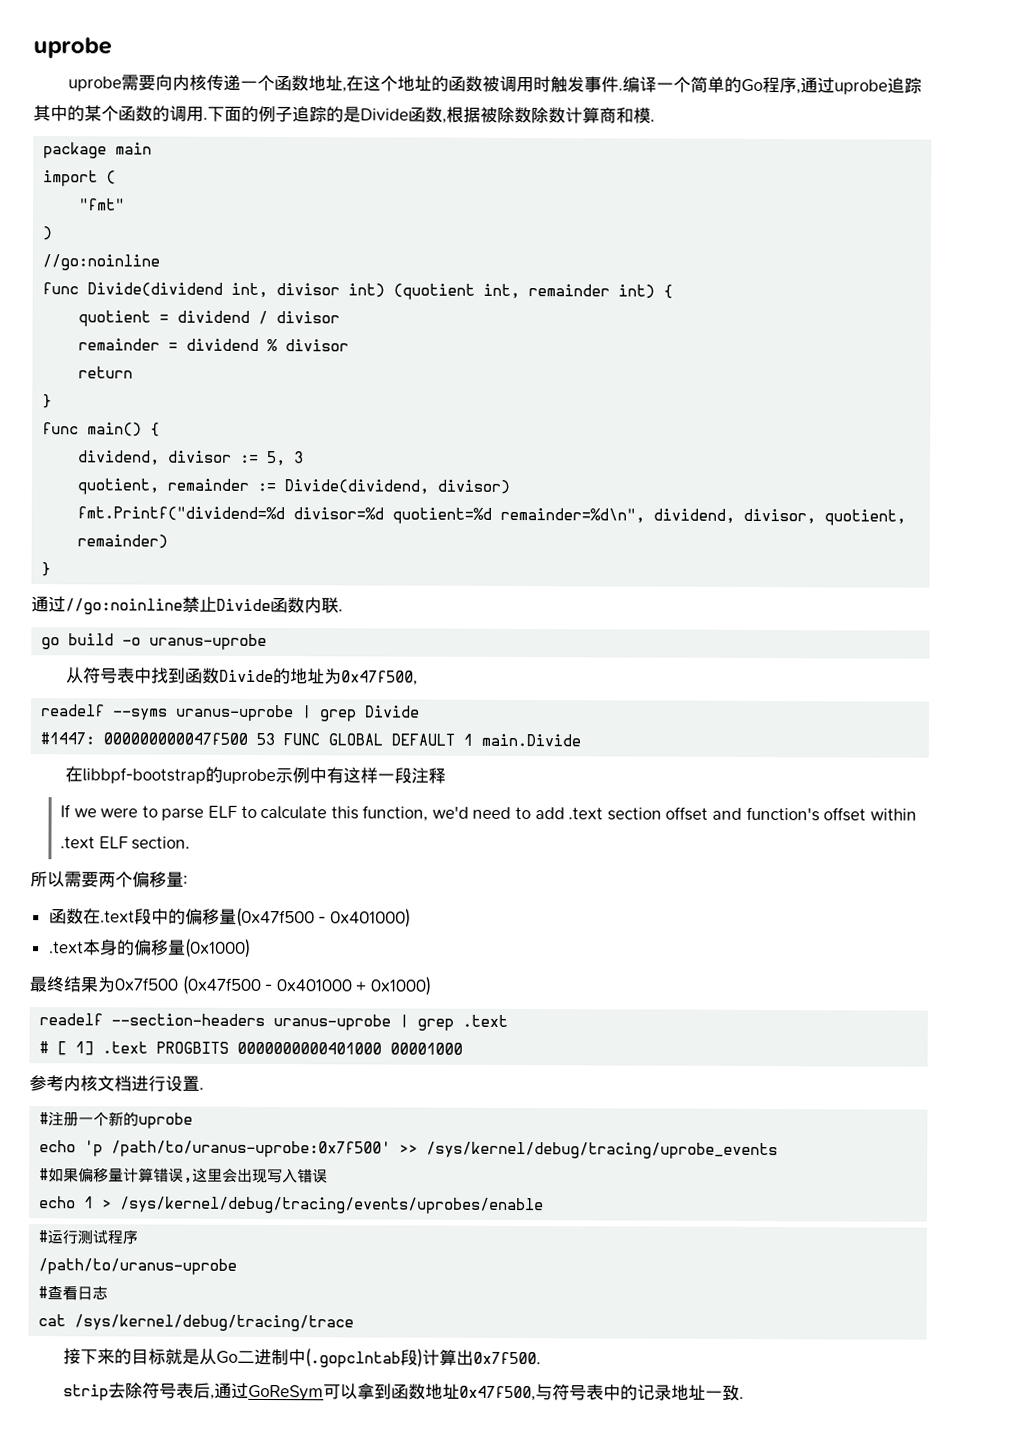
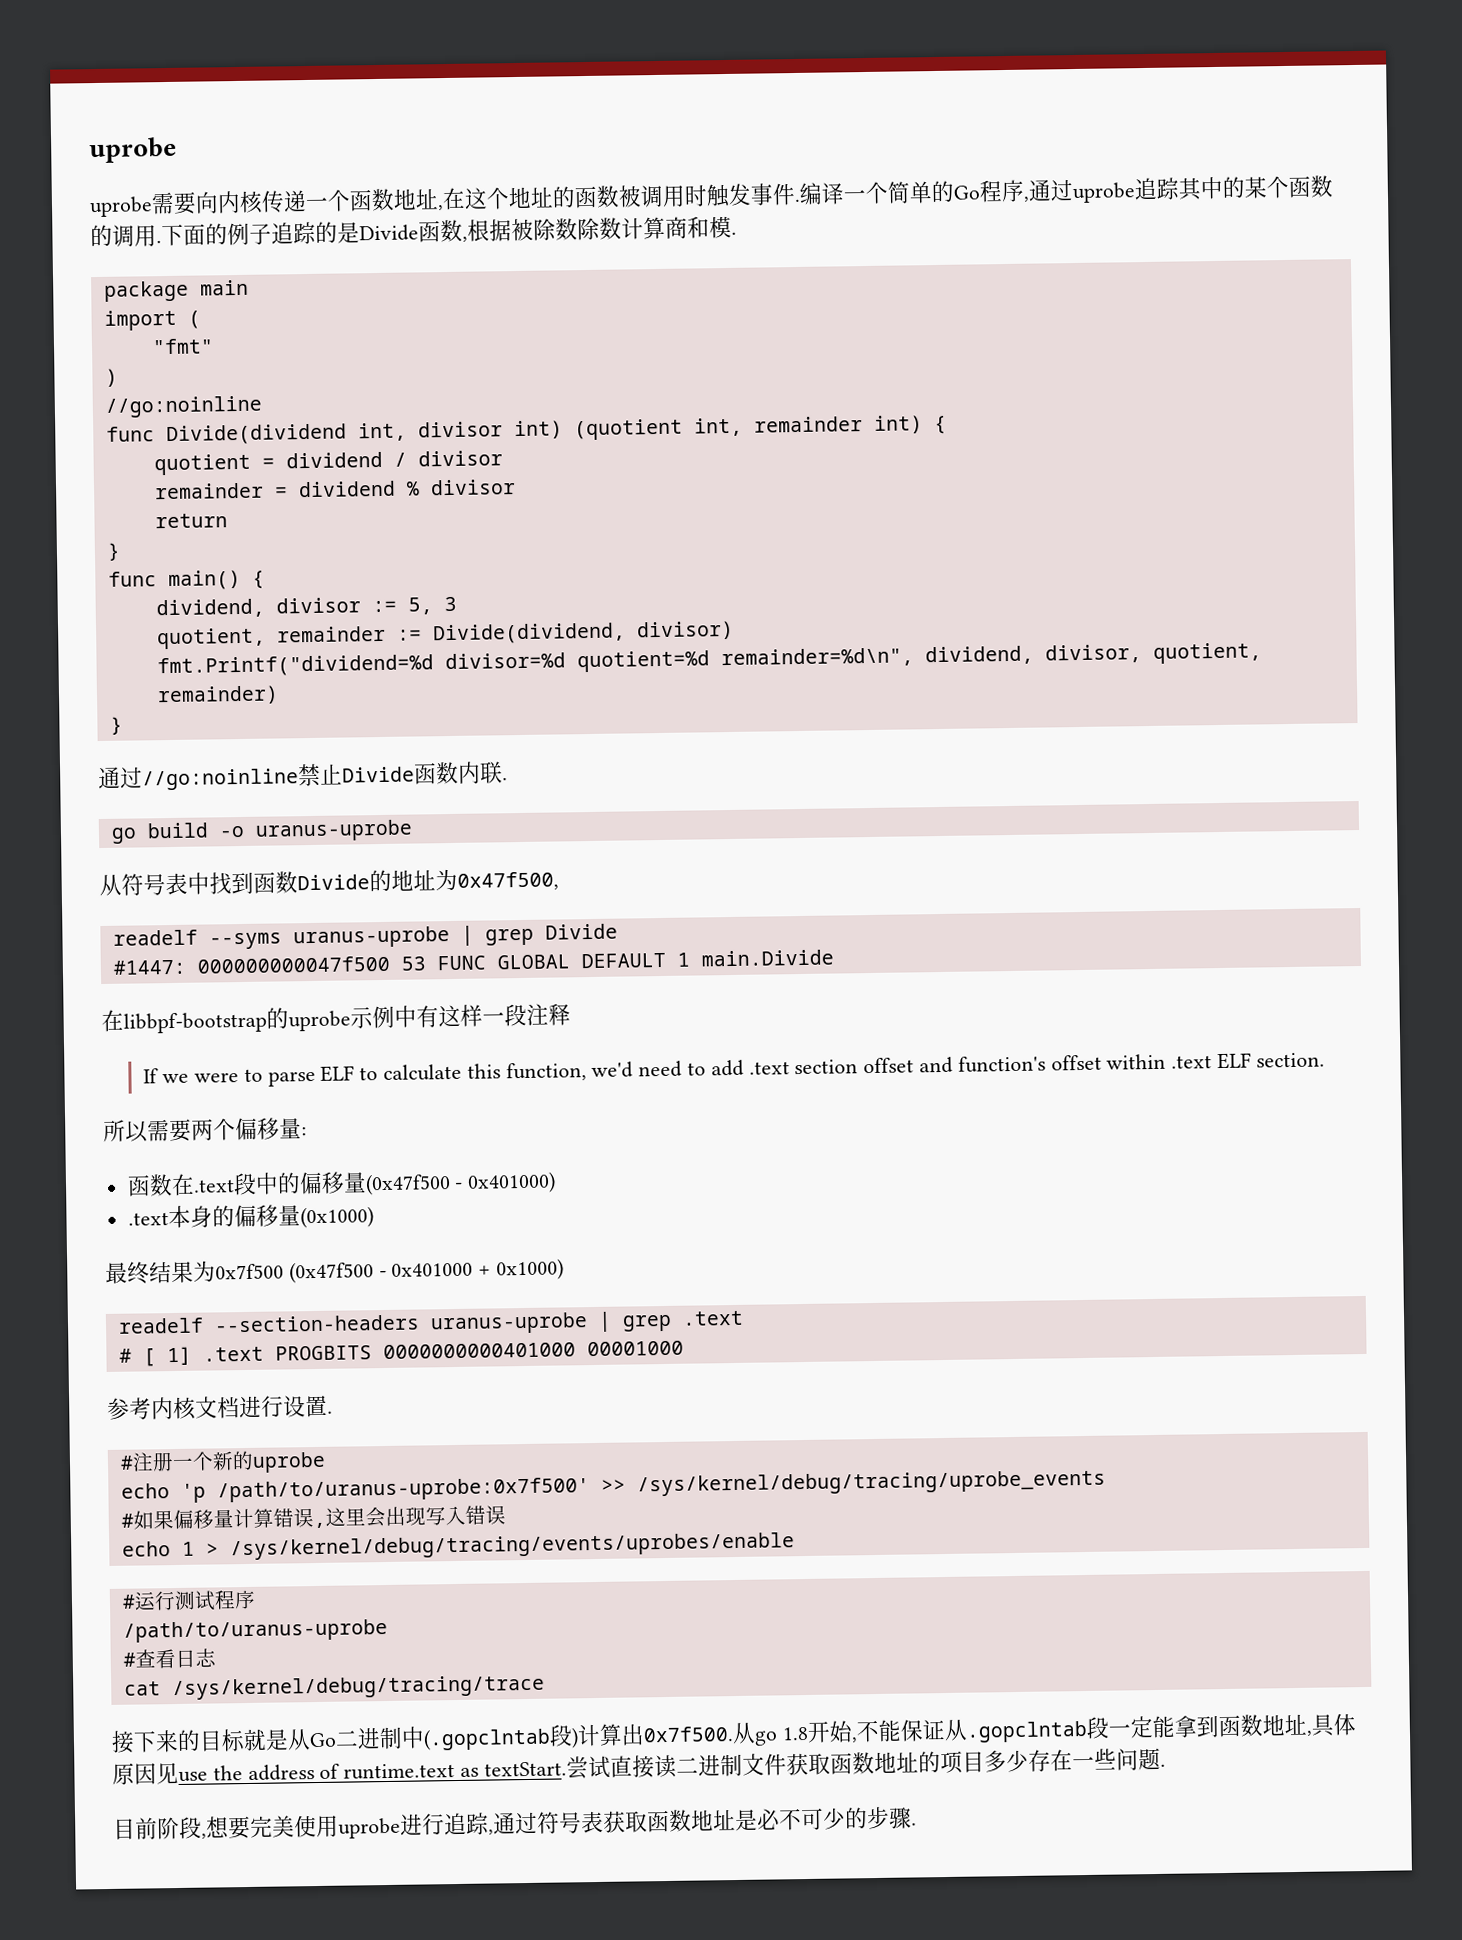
[62,1382,740,1402] // strip去除符号表后,通过GoReSym可以拿到函数地址0x47f500,与符号表中的记录地址一致 -> [732,1713,1357,1746] [112,1747,1166,1785] [113,1806,912,1840] 从go 1.8开始,不能保证从.gopclntab段一定能拿到函数地址,具体原因见use the address of runtime.text as textStart.尝试直接读二进制文件获取函数地址的项目多少存在一些问题. // 目前阶段,想要完美使用uprobe进行追踪,通过符号表获取函数地址是必不可少的步骤

